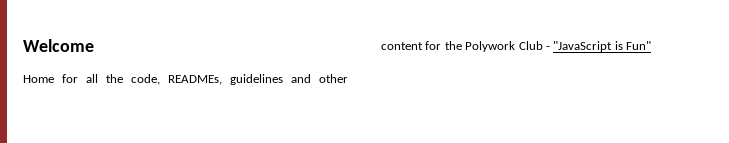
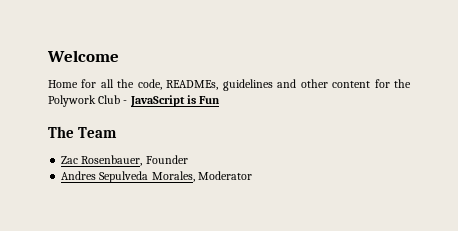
[553,41,651,52] "JavaScript is Fun" -> [129,95,221,107] [48,126,118,138] [61,155,188,166] [61,171,252,183] JavaScript is Fun // The Team // Zac Rosenbauer, Founder // Andres Sepulveda Morales, Moderator

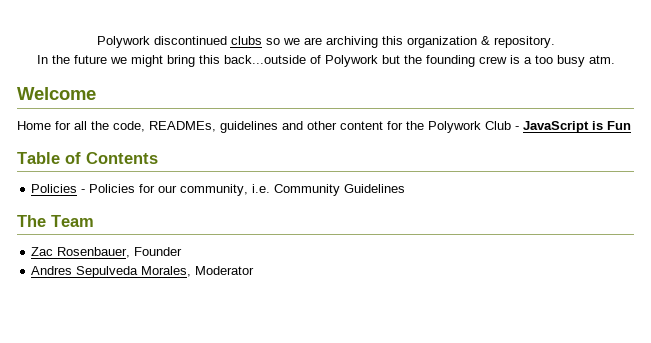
(47, 56) none -> [96,36,555,48] [36,55,615,67] Polywork discontinued clubs so we are archiving this organization & repository. // In the future we might bring this back...outside of Polywork but the founding crew is a too busy atm. //
(221, 100) none -> [17,152,158,164] [31,184,406,196] // Table of Contents // Policies - Policies for our community, i.e. Community Guidelines

